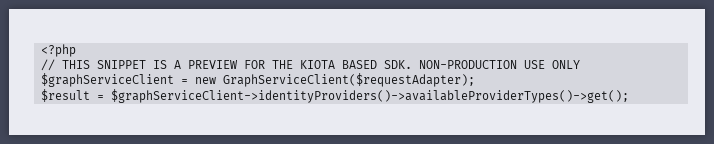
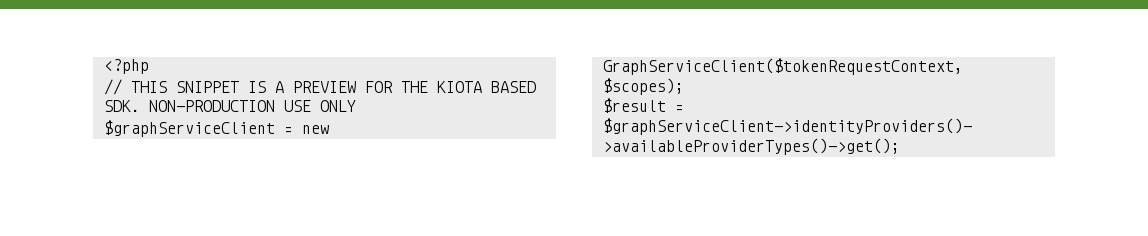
[222,73,475,87] GraphServiceClient($requestAdapter); -> [602,58,963,75] [602,78,684,95] GraphServiceClient($tokenRequestContext, $scopes);

